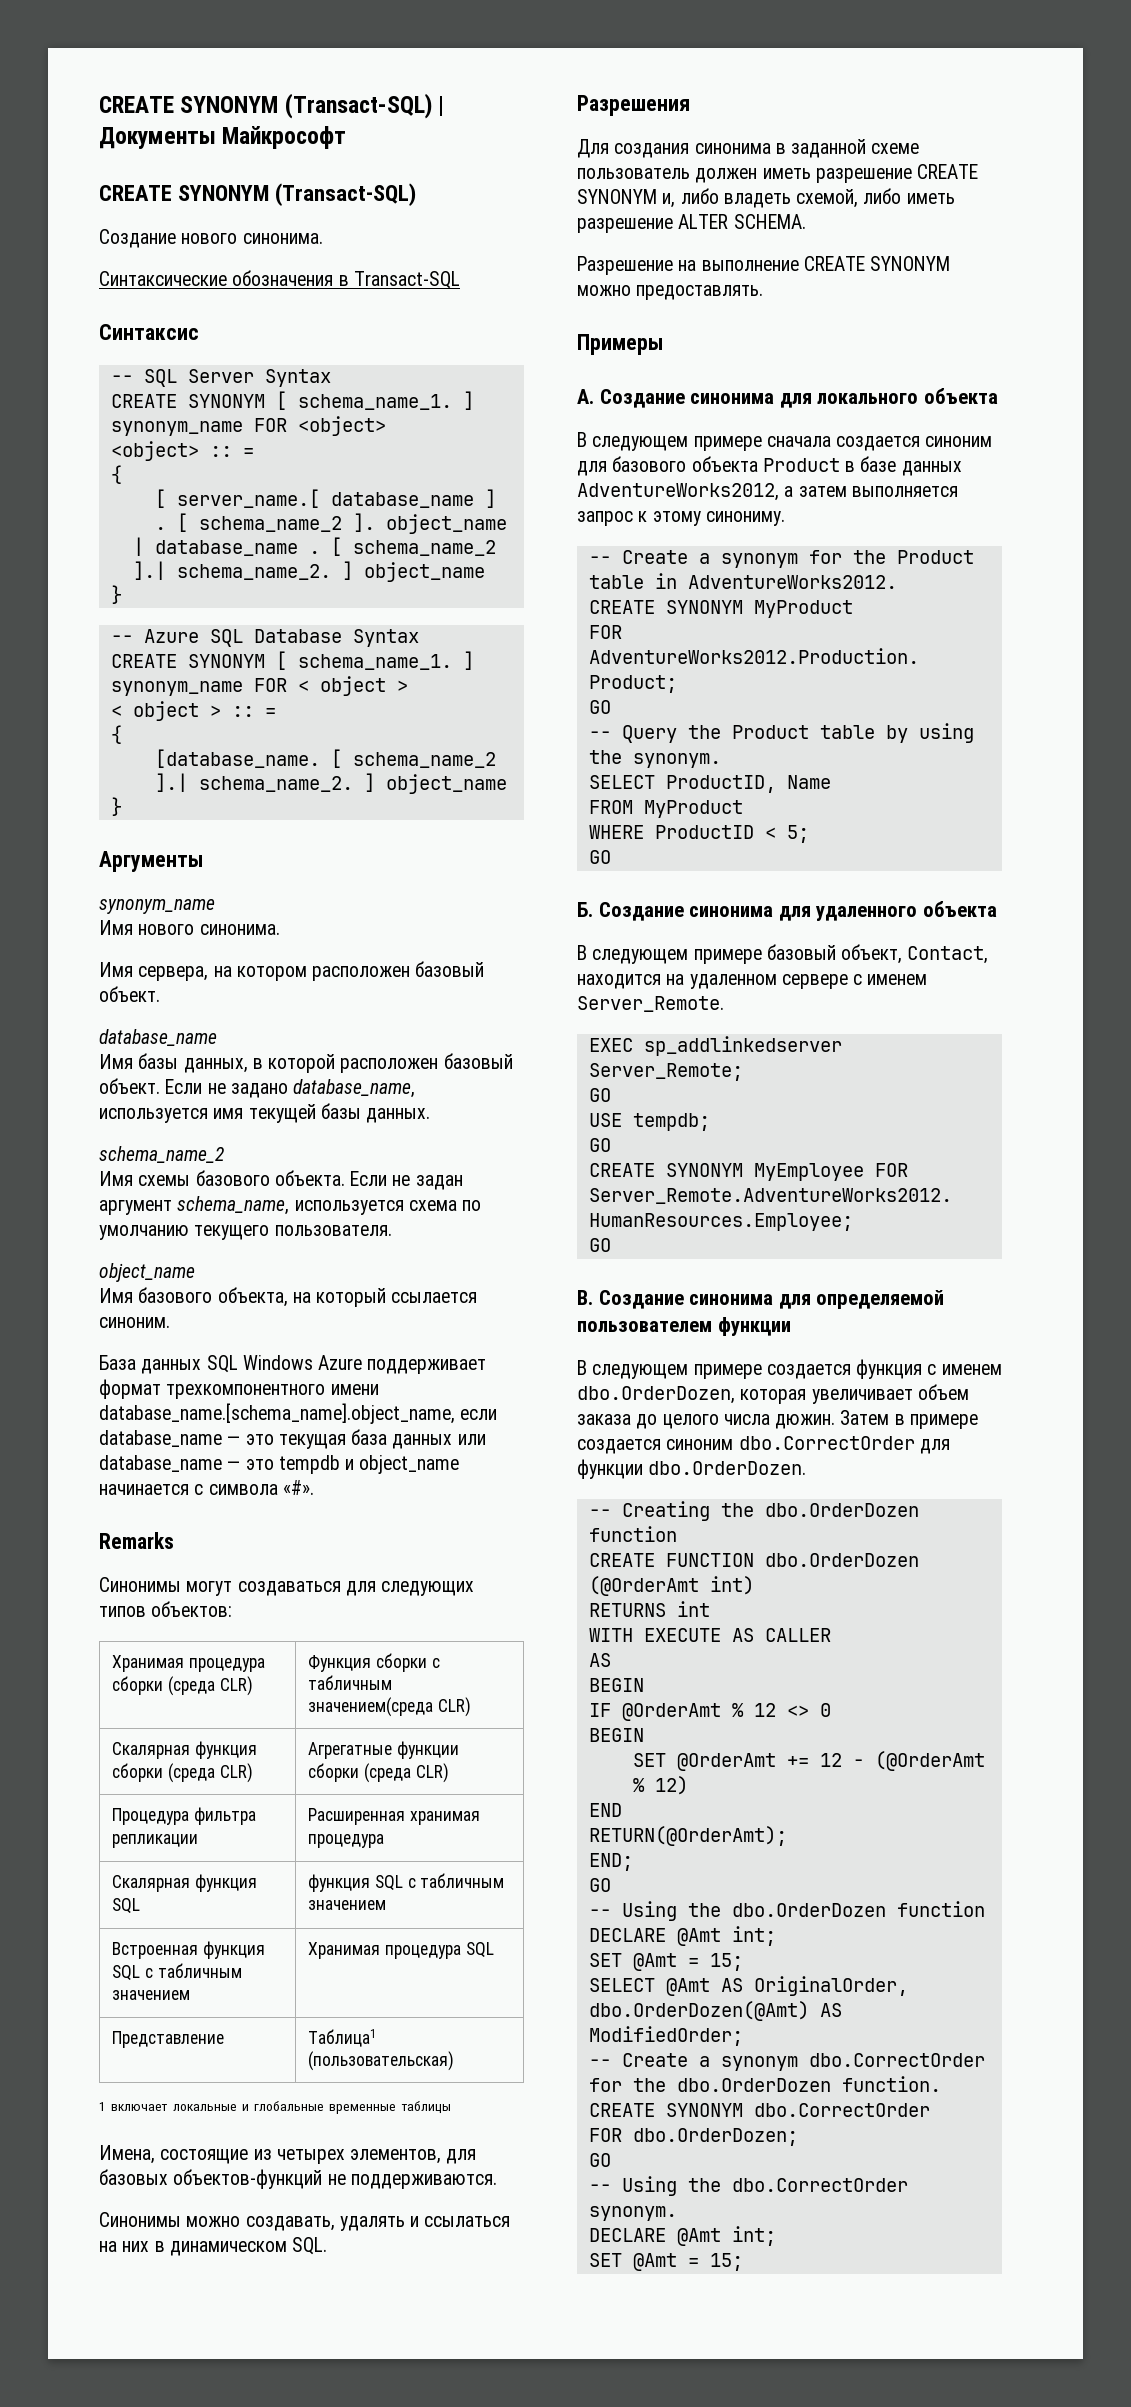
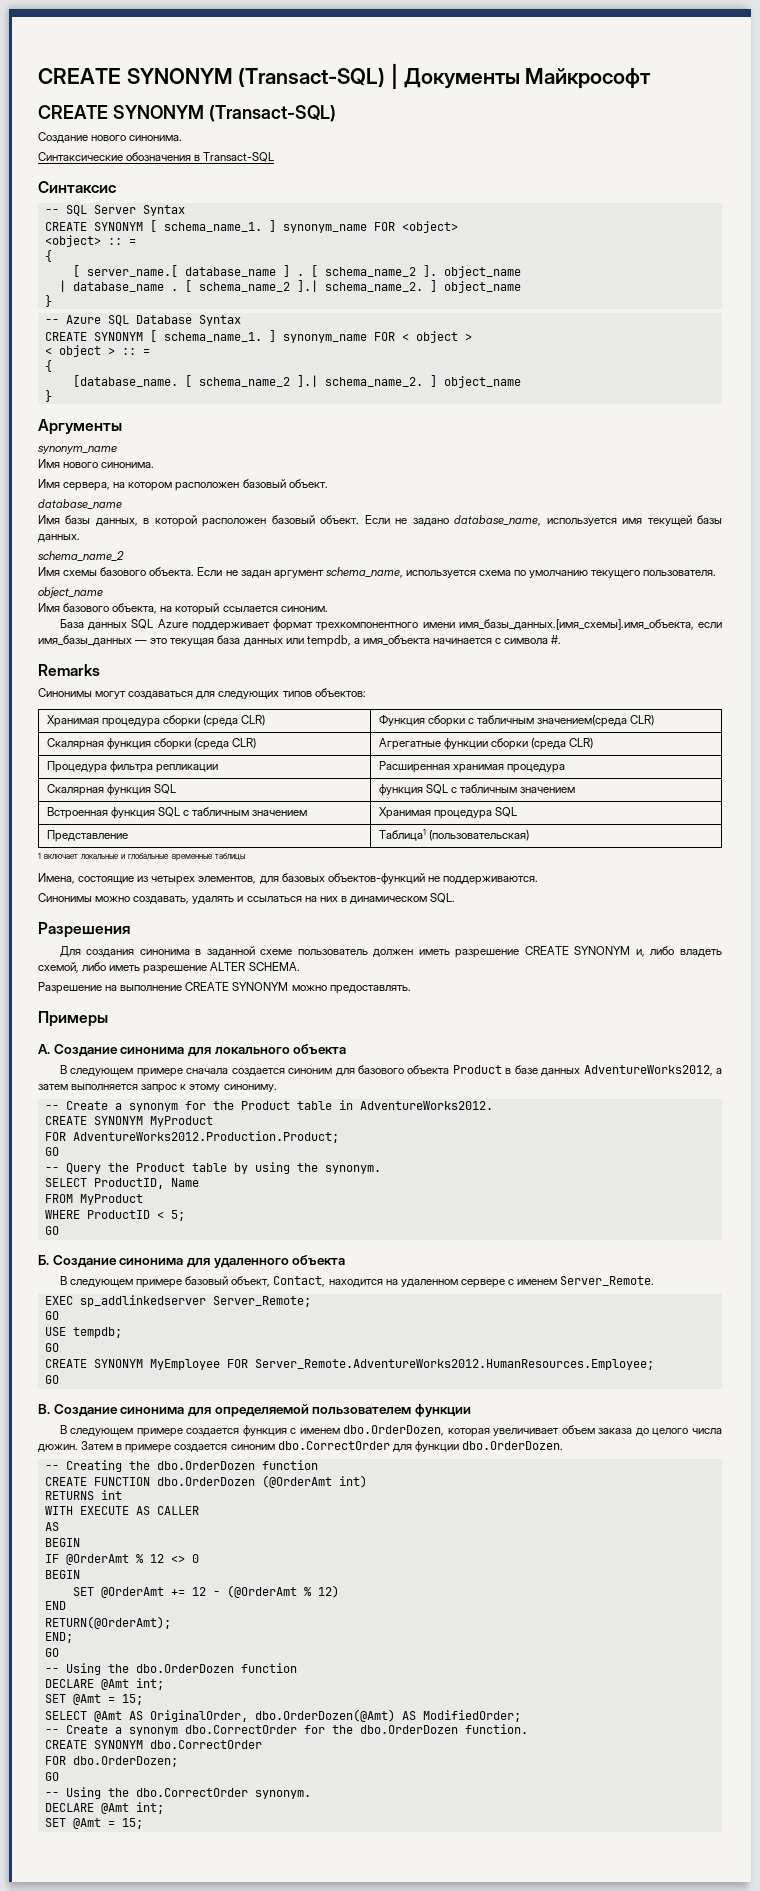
[242,1355,313,1370] Windows -> (154, 624) none
[99,1403,498,1424] [99,1430,222,1447] database_name.[schema_name].object_name, если database_name -> [458,619,722,630] [38,635,132,646] имя_базы_данных.[имя_схемы].имя_объекта, если имя_базы_данных
[99,1455,460,1474] database_name — это tempdb и object_name -> [306,635,430,647] tempdb, а имя_объекта
[282,1480,314,1495] «#». -> [551,635,562,644] #.

